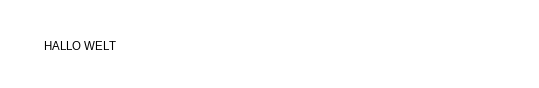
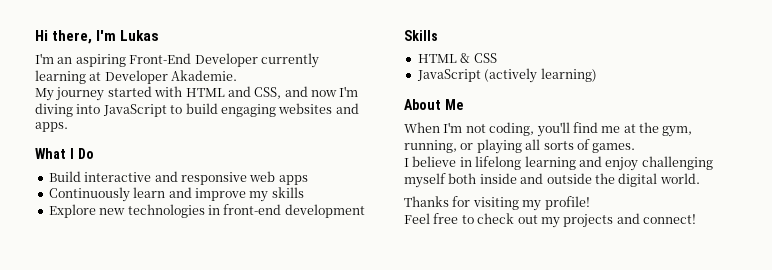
[44,41,117,50] HALLO WELT -> [35,30,160,44] [35,53,319,68] [35,70,238,84] [35,86,359,101] [35,103,359,117] [35,122,68,132] [35,148,94,159] [48,171,308,185] [48,187,304,202] [48,204,365,218] [404,30,438,41] [417,53,497,63] [416,68,597,83] [404,99,463,110] [404,122,693,137] [404,139,636,154] [404,156,713,171] [404,173,700,188] [404,196,590,211] [404,213,696,228] Hi there, I'm Lukas // I'm an aspiring Front-End Developer currently learning at Developer Akademie. // My journey started with HTML and CSS, and now I'm diving into JavaScript to build engaging websites and apps. // What I Do // Build interactive and responsive web apps // Continuously learn and improve my skills // Explore new technologies in front-end development // Skills // HTML & CSS // JavaScript (actively learning) // About Me // When I'm not coding, you'll find me at the gym, running, or playing all sorts of games. // I believe in lifelong learning and enjoy challenging myself both inside and outside the digital world. // Thanks for visiting my profile! // Feel free to check out my projects and connect!

